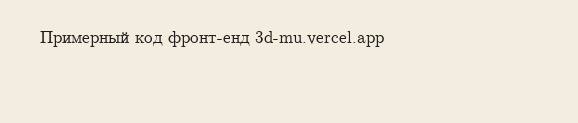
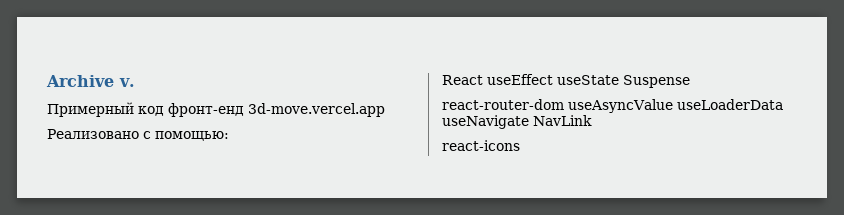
(40, 39) none -> [46,75,135,87] Archive v. //
[255,31,384,47] 3d-mu.vercel.app -> [248,103,385,117] [47,129,229,141] [442,74,690,88] [442,99,783,113] [442,115,592,129] [442,140,520,151] 3d-move.vercel.app // Реализовано с помощью: // React useEffect useState Suspense // react-router-dom useAsyncValue useLoaderData useNavigate NavLink // react-icons

